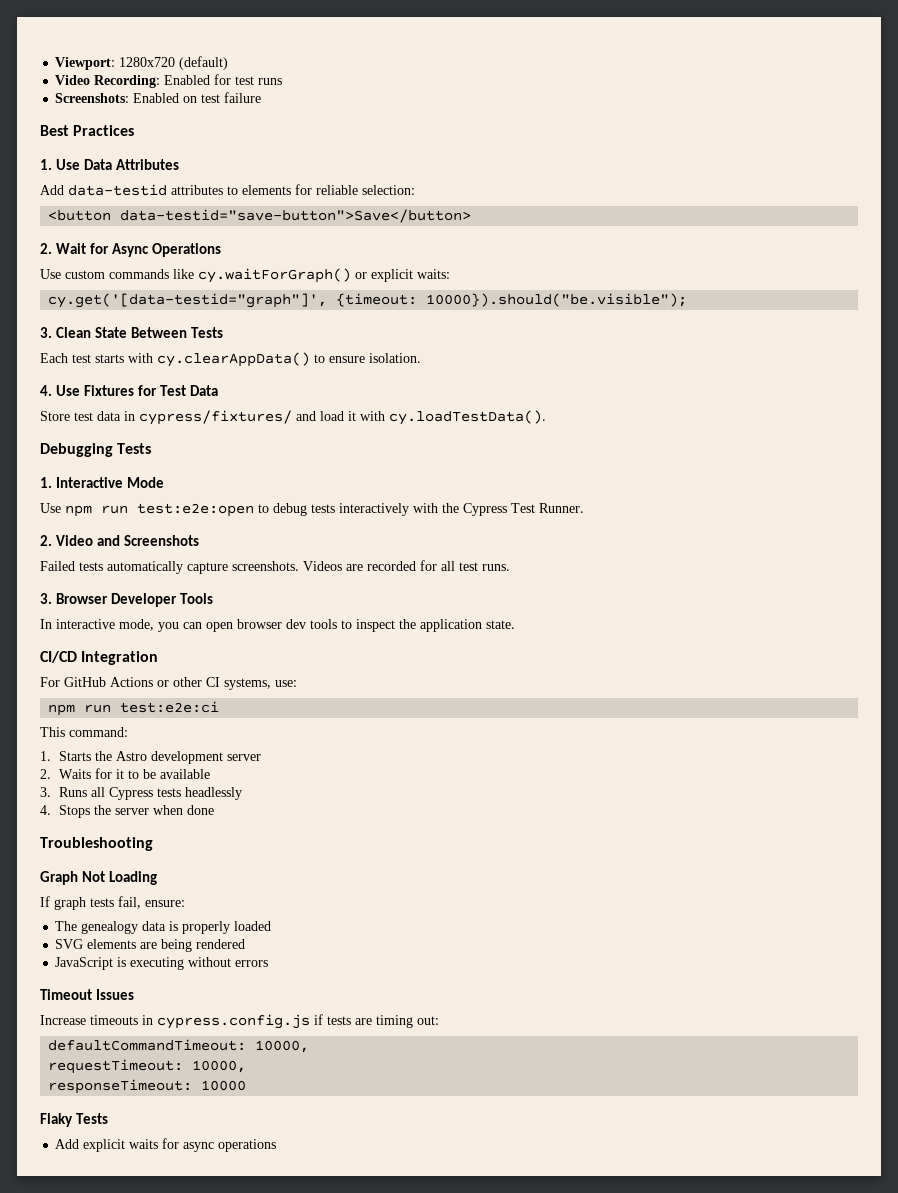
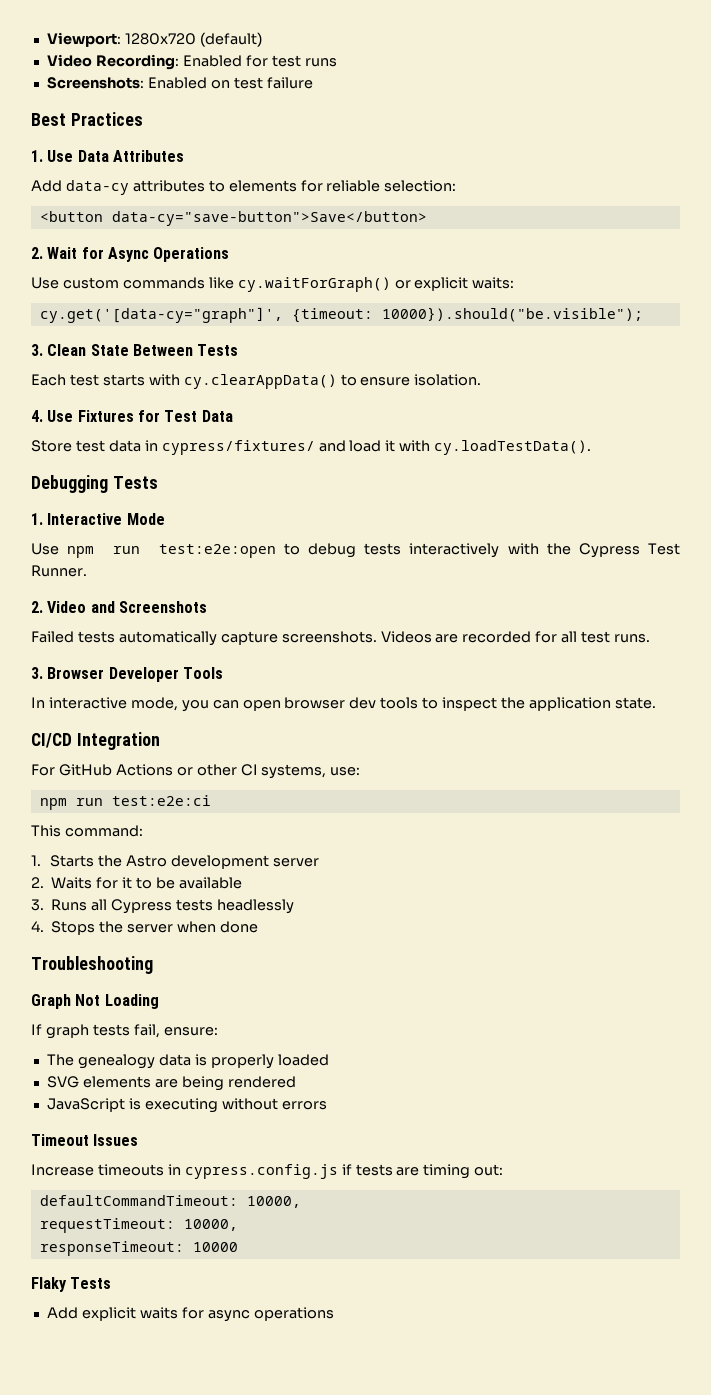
[68,184,167,196] data-testid -> [65,180,129,195] data-cy
[120,209,472,223] data-testid="save-button">Save</button> -> [111,211,427,226] data-cy="save-button">Save</button>
[48,293,328,308] cy.get('[data-testid="graph"]', -> [39,307,283,323] cy.get('[data-cy="graph"]',

